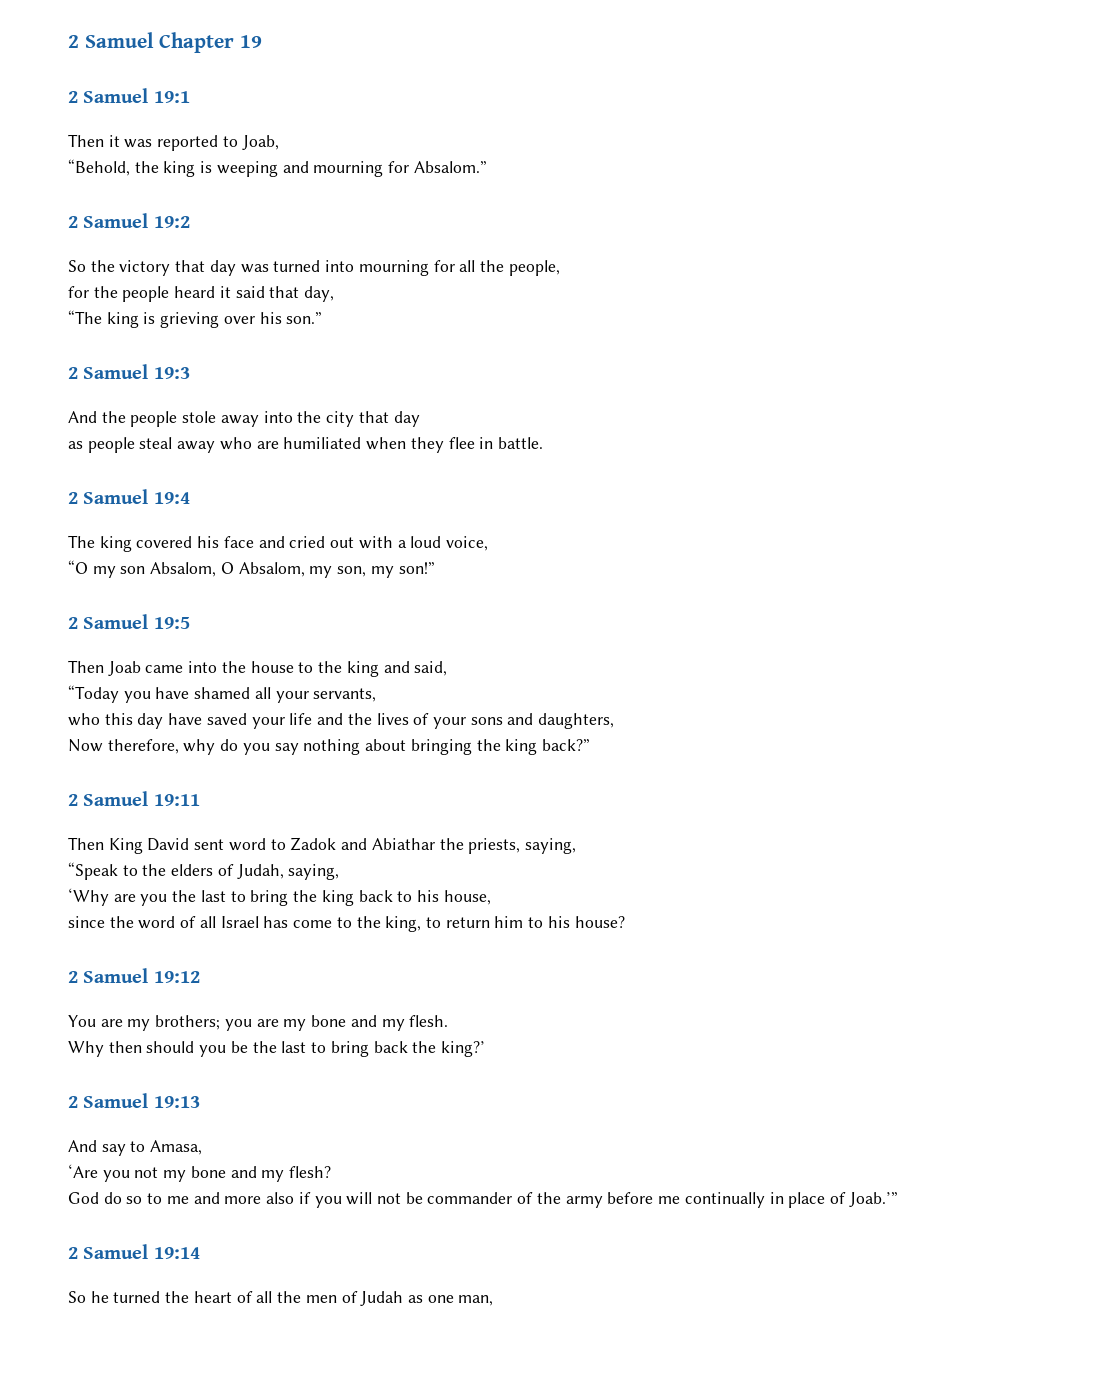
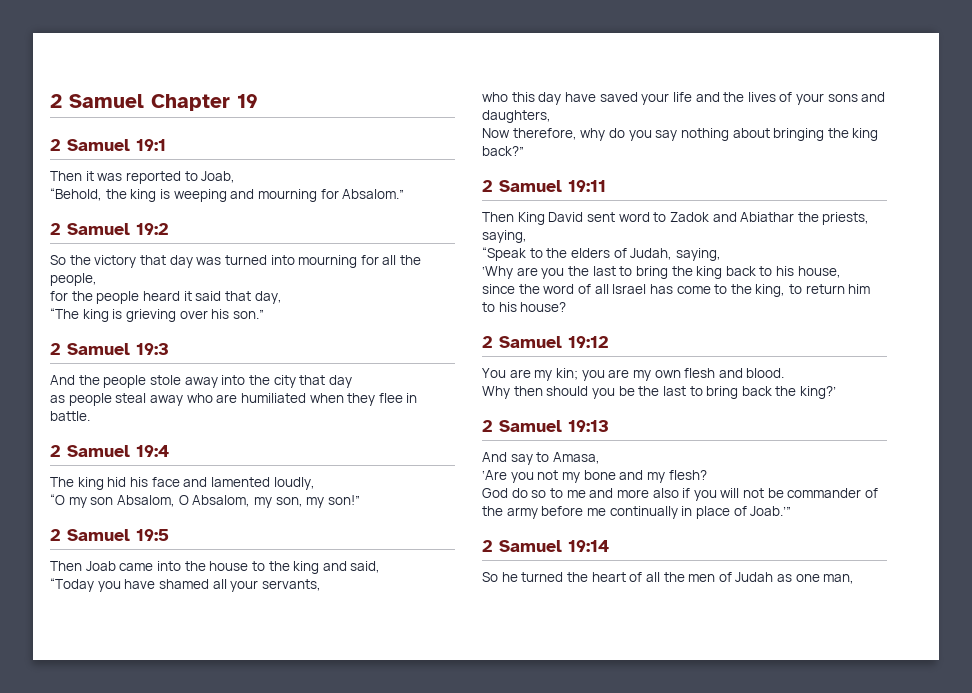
[136,536,193,548] covered -> [107,477,127,487] hid
[289,536,488,551] cried out with a loud voice, -> [210,477,315,490] lamented loudly,
[155,1015,221,1030] brothers; -> [555,368,578,380] kin;
[311,1015,449,1031] bone and my flesh. -> [654,368,785,378] own flesh and blood.

